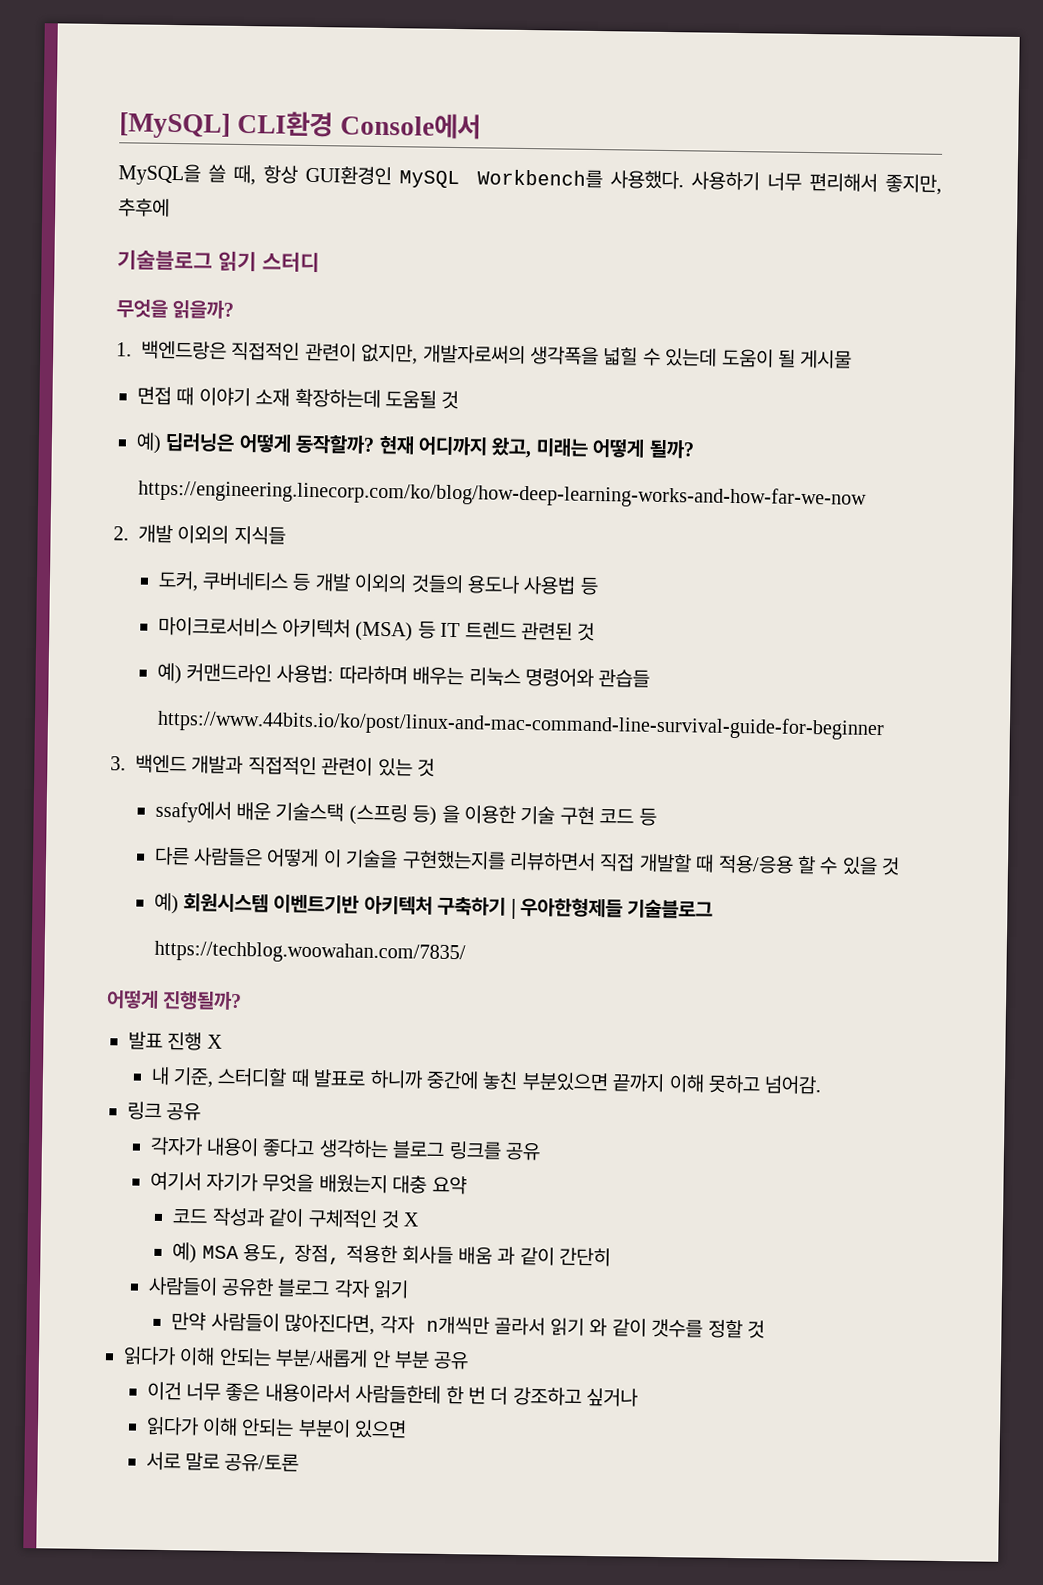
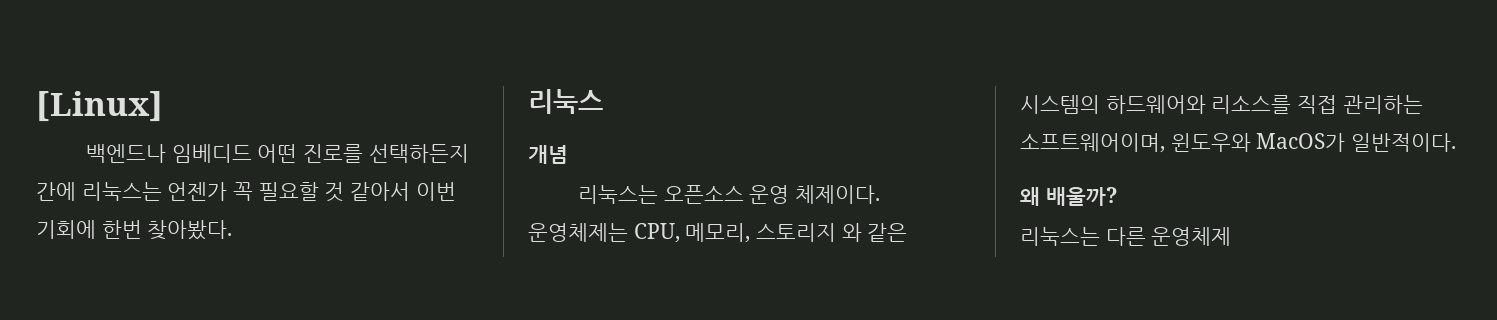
[119,110,481,140] [118,163,942,195] [118,198,170,217] [117,249,320,273] [116,299,235,319] [116,340,853,369] [137,386,460,410] [136,432,694,459] [137,479,867,510] [113,524,286,545] [157,570,599,596] [157,616,596,642] [156,662,651,688] [157,709,886,741] [110,754,435,777] [154,800,657,826] [153,846,901,876] [153,892,714,919] [154,940,467,965] [106,990,243,1011] [128,1031,223,1051] [150,1066,823,1095] [127,1101,202,1121] [149,1136,542,1161] [149,1171,467,1195] [172,1207,421,1229] [172,1242,612,1267] [147,1276,410,1299] [171,1312,766,1339] [123,1346,470,1370] [146,1381,639,1407] [145,1416,408,1439] [145,1451,300,1472] [MySQL] CLI환경 Console에서 // MySQL을 쓸 때, 항상 GUI환경인 MySQL Workbench를 사용했다. 사용하기 너무 편리해서 좋지만, 추후에 // 기술블로그 읽기 스터디 // 무엇을 읽을까? // 1. 백엔드랑은 직접적인 관련이 없지만, 개발자로써의 생각폭을 넓힐 수 있는데 도움이 될 게시물 // 면접 때 이야기 소재 확장하는데 도움될 것 // 예) 딥러닝은 어떻게 동작할까? 현재 어디까지 왔고, 미래는 어떻게 될까? // https://engineering.linecorp.com/ko/blog/how-deep-learning-works-and-how-far-we-now // 2. 개발 이외의 지식들 // 도커, 쿠버네티스 등 개발 이외의 것들의 용도나 사용법 등 // 마이크로서비스 아키텍처 (MSA) 등 IT 트렌드 관련된 것 // 예) 커맨드라인 사용법: 따라하며 배우는 리눅스 명령어와 관습들 // https://www.44bits.io/ko/post/linux-and-mac-command-line-survival-guide-for-beginner // 3. 백엔드 개발과 직접적인 관련이 있는 것 // ssafy에서 배운 기술스택 (스프링 등) 을 이용한 기술 구현 코드 등 // 다른 사람들은 어떻게 이 기술을 구현했는지를 리뷰하면서 직접 개발할 때 적용/응용 할 수 있을 것 // 예) 회원시스템 이벤트기반 아키텍처 구축하기 | 우아한형제들 기술블로그 // https://techblog.woowahan.com/7835/ // 어떻게 진행될까? // 발표 진행 X // 내 기준, 스터디할 때 발표로 하니까 중간에 놓친 부분있으면 끝까지 이해 못하고 넘어감. // 링크 공유 // 각자가 내용이 좋다고 생각하는 블로그 링크를 공유 // 여기서 자기가 무엇을 배웠는지 대충 요약 // 코드 작성과 같이 구체적인 것 X // 예) MSA 용도, 장점, 적용한 회사들 배움 과 같이 간단히 // 사람들이 공유한 블로그 각자 읽기 // 만약 사람들이 많아진다면, 각자 n개씩만 골라서 읽기 와 같이 갯수를 정할 것 // 읽다가 이해 안되는 부분/새롭게 안 부분 공유 // 이건 너무 좋은 내용이라서 사람들한테 한 번 더 강조하고 싶거나 // 읽다가 이해 안되는 부분이 있으면 // 서로 말로 공유/토론 -> [36,91,163,122] [85,144,469,163] [36,182,456,202] [36,220,233,240] [528,89,603,114] [528,145,568,164] [577,185,880,204] [528,223,908,243] [1020,95,1423,114] [1020,133,1457,153] [1020,187,1118,206] [1020,227,1232,246] [Linux] // 백엔드나 임베디드 어떤 진로를 선택하든지 간에 리눅스는 언젠가 꼭 필요할 것 같아서 이번 기회에 한번 찾아봤다. // 리눅스 // 개념 // 리눅스는 오픈소스 운영 체제이다. 운영체제는 CPU, 메모리, 스토리지 와 같은 시스템의 하드웨어와 리소스를 직접 관리하는 소프트웨어이며, 윈도우와 MacOS가 일반적이다. // 왜 배울까? // 리눅스는 다른 운영체제

